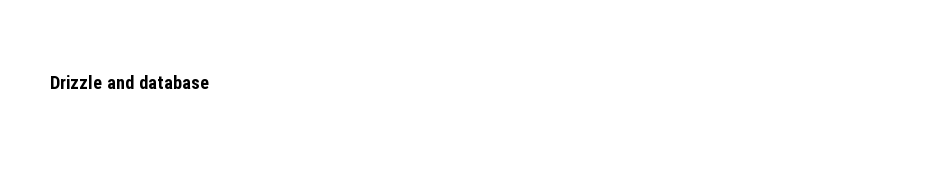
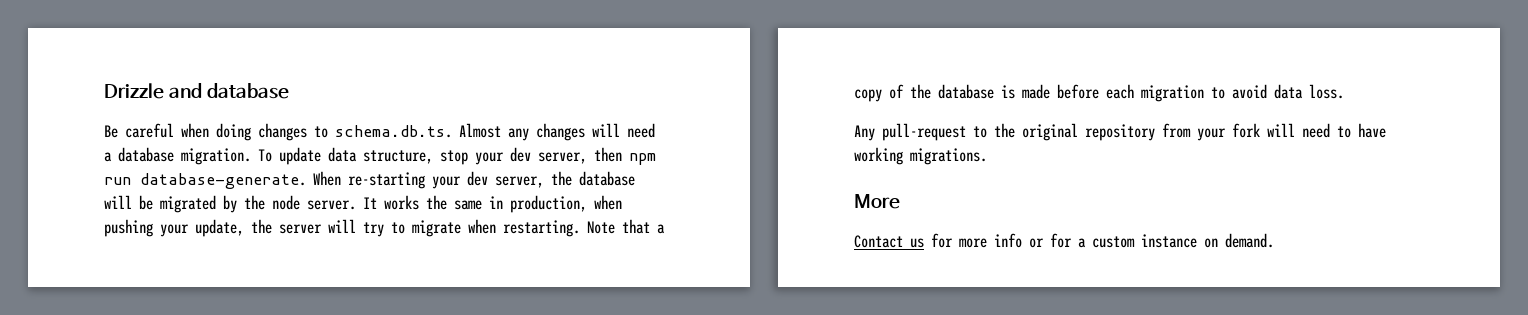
(209, 82) none -> [104,123,655,141] [104,147,656,165] [104,171,635,189] [104,195,622,213] [104,219,665,237] [854,84,1344,102] [854,123,1386,141] [854,147,987,165] [854,194,900,209] [854,233,1274,248] // Be careful when doing changes to schema.db.ts. Almost any changes will need a database migration. To update data structure, stop your dev server, then npm run database-generate. When re-starting your dev server, the database will be migrated by the node server. It works the same in production, when pushing your update, the server will try to migrate when restarting. Note that a copy of the database is made before each migration to avoid data loss. // Any pull-request to the original repository from your fork will need to have working migrations. // More // Contact us for more info or for a custom instance on demand.

